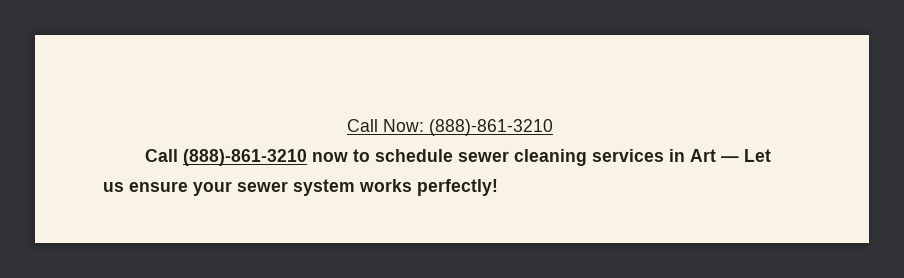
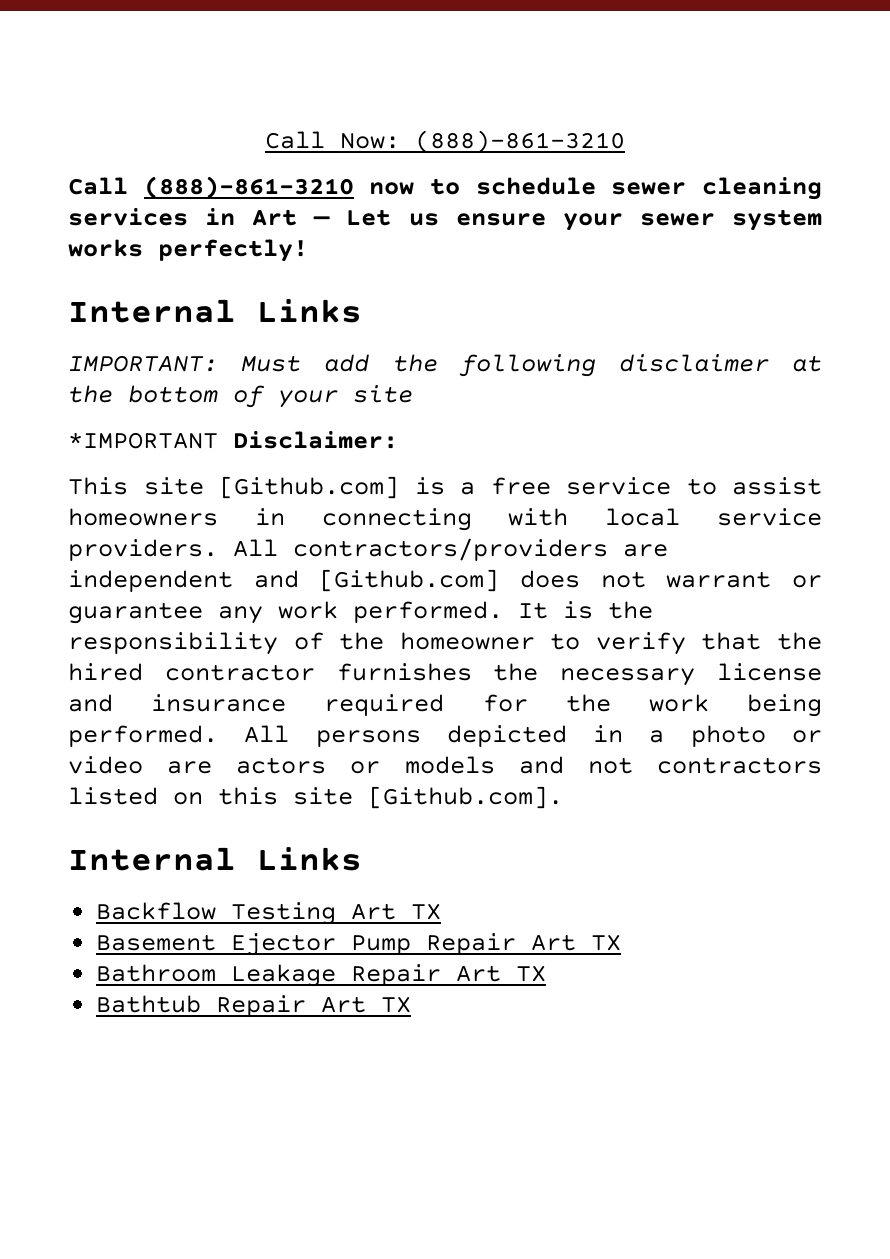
(498, 187) none -> [68,299,362,323] [68,354,822,377] [68,385,413,408] [68,431,398,449] [68,476,822,499] [68,508,822,531] [68,538,668,561] [68,569,822,592] [68,601,653,624] [68,632,822,655] [68,663,822,686] [68,694,822,717] [68,725,823,747] [68,756,822,774] [68,786,563,809] [68,847,362,871] [96,902,442,925] [96,933,622,956] [96,964,547,987] [96,995,412,1017] // Internal Links // IMPORTANT: Must add the following disclaimer at the bottom of your site // *IMPORTANT Disclaimer: // This site [Github.com] is a free service to assist homeowners in connecting with local service providers. All contractors/providers are independent and [Github.com] does not warrant or guarantee any work performed. It is the responsibility of the homeowner to verify that the hired contractor furnishes the necessary license and insurance required for the work being performed. All persons depicted in a photo or video are actors or models and not contractors listed on this site [Github.com]. // Internal Links // Backflow Testing Art TX // Basement Ejector Pump Repair Art TX // Bathroom Leakage Repair Art TX // Bathtub Repair Art TX

